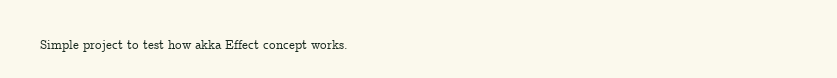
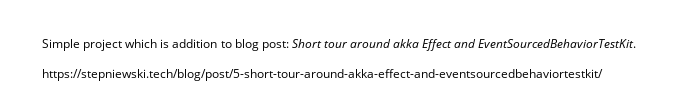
[127,40,348,52] to test how akka Effect concept works. -> [125,39,637,51] [42,69,603,81] which is addition to blog post: Short tour around akka Effect and EventSourcedBehaviorTestKit. // https://stepniewski.tech/blog/post/5-short-tour-around-akka-effect-and-eventsourcedbehaviortestkit/

